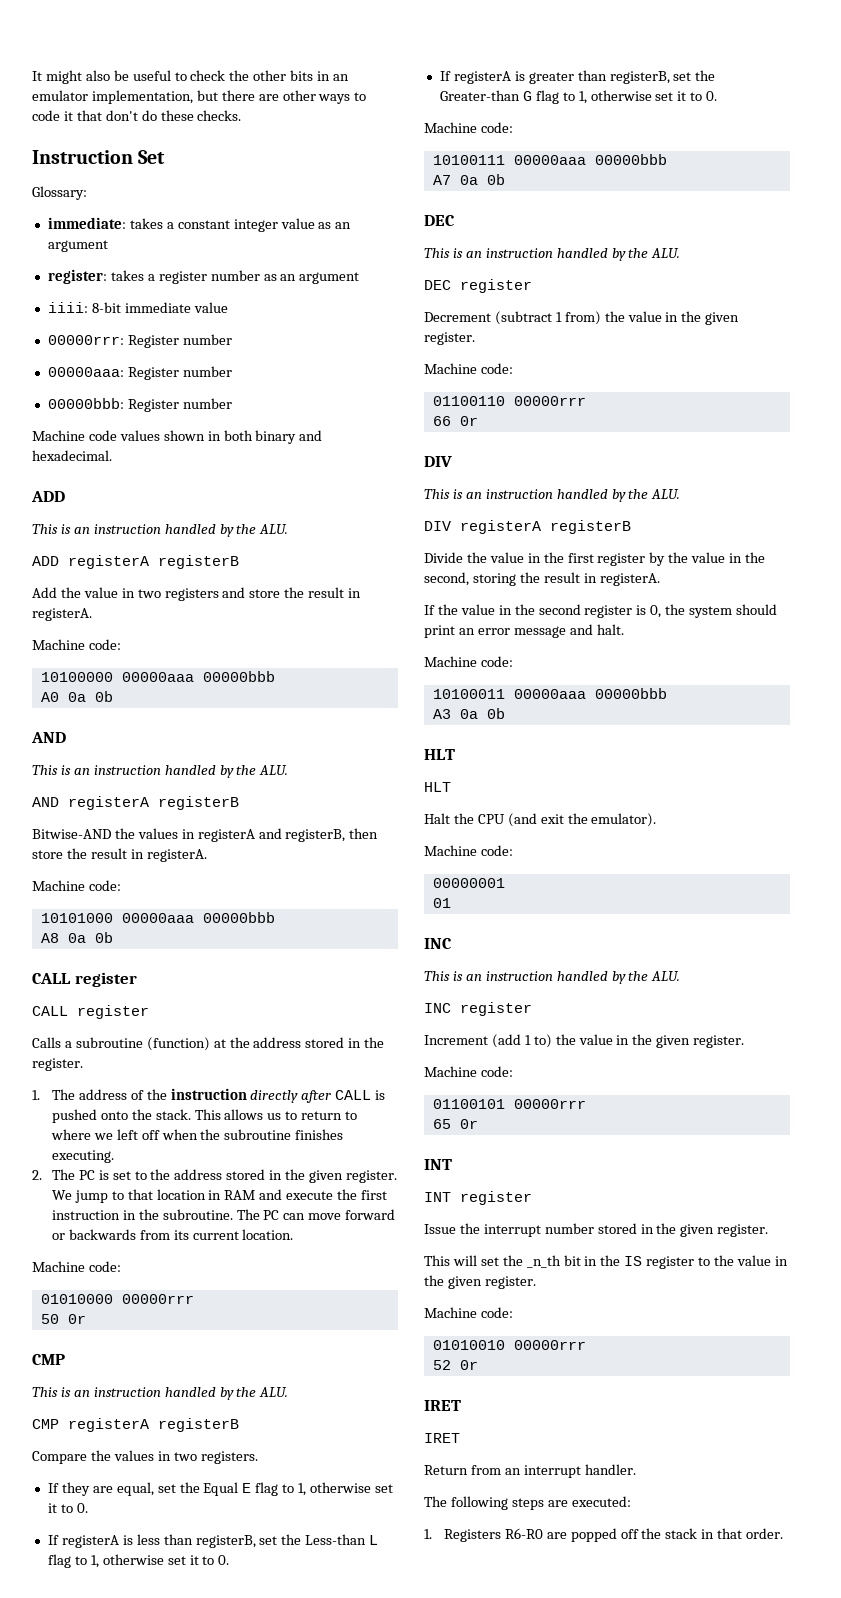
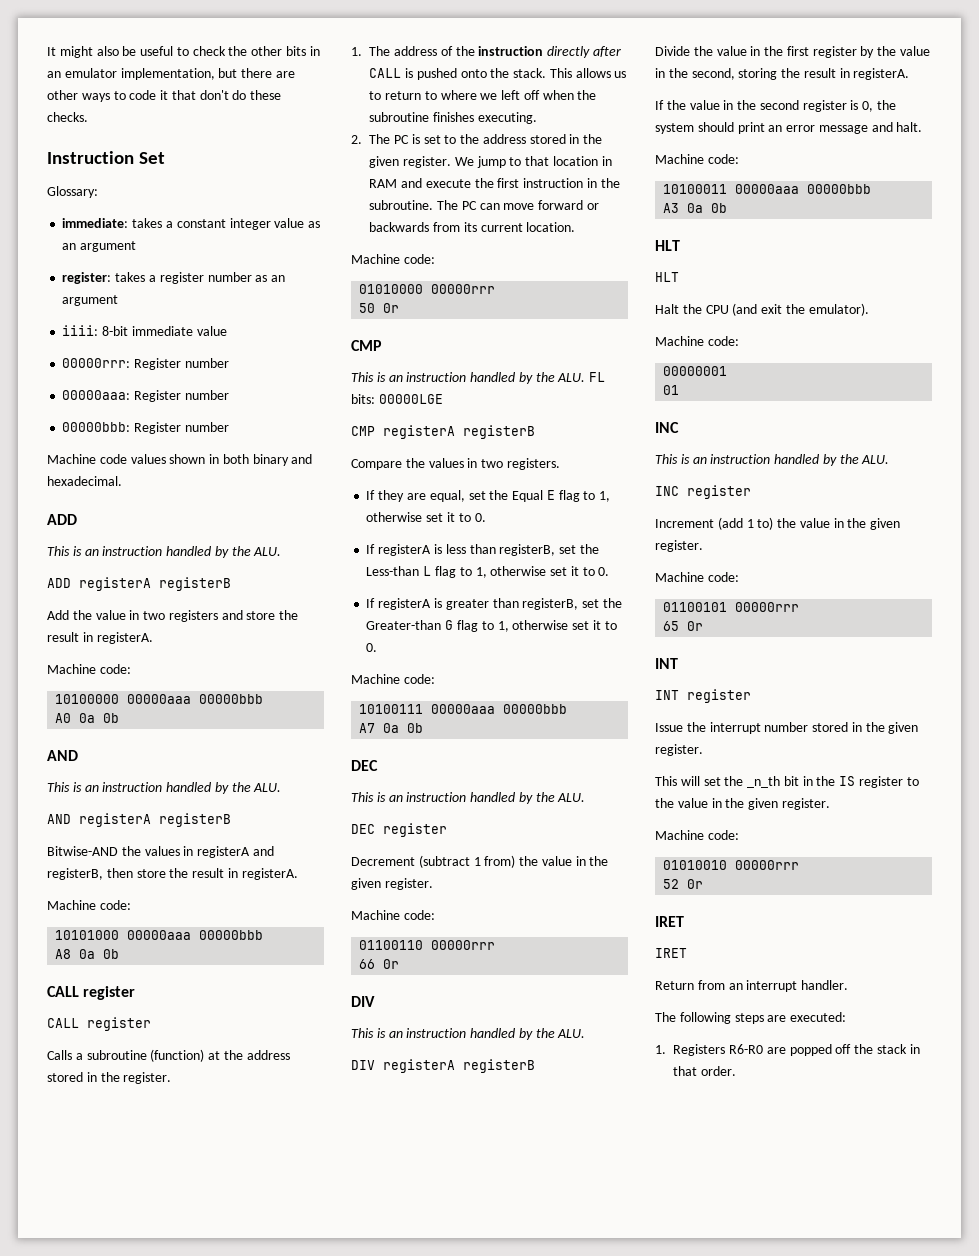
(289, 1392) none -> [589,372,606,382] [351,394,443,404] FL bits: 00000LGE

